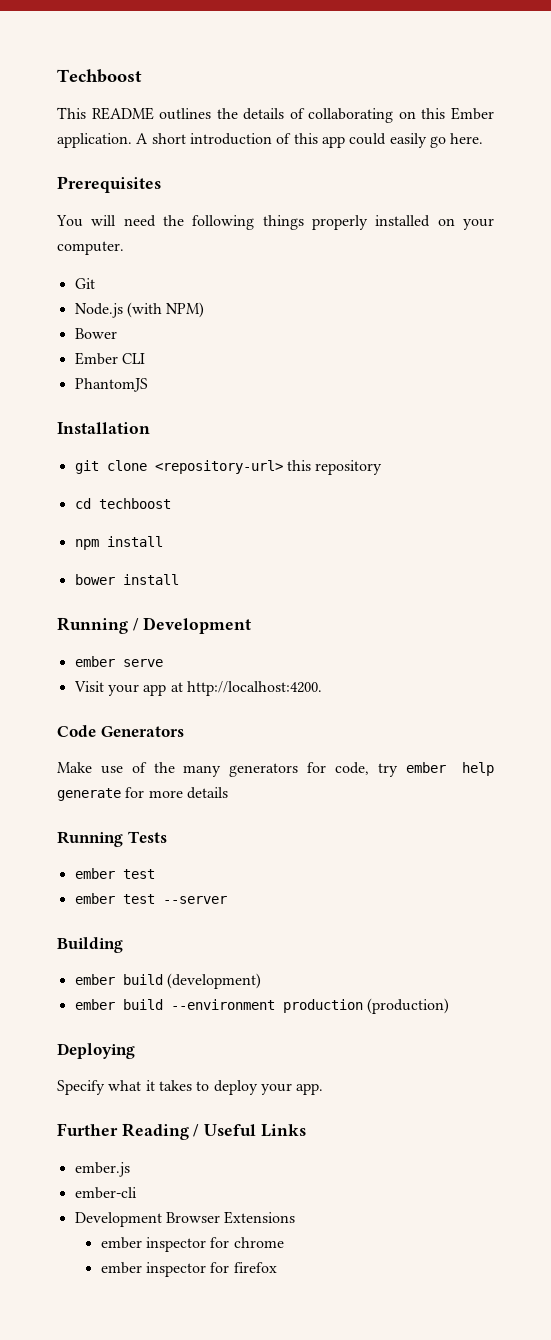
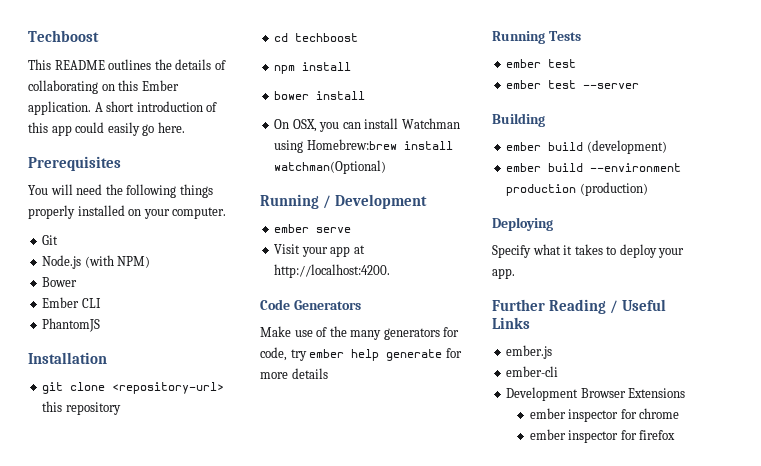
(179, 579) none -> [274,118,460,132] [274,139,453,153] [274,160,387,174] // On OSX, you can install Watchman using Homebrew:brew install watchman(Optional)

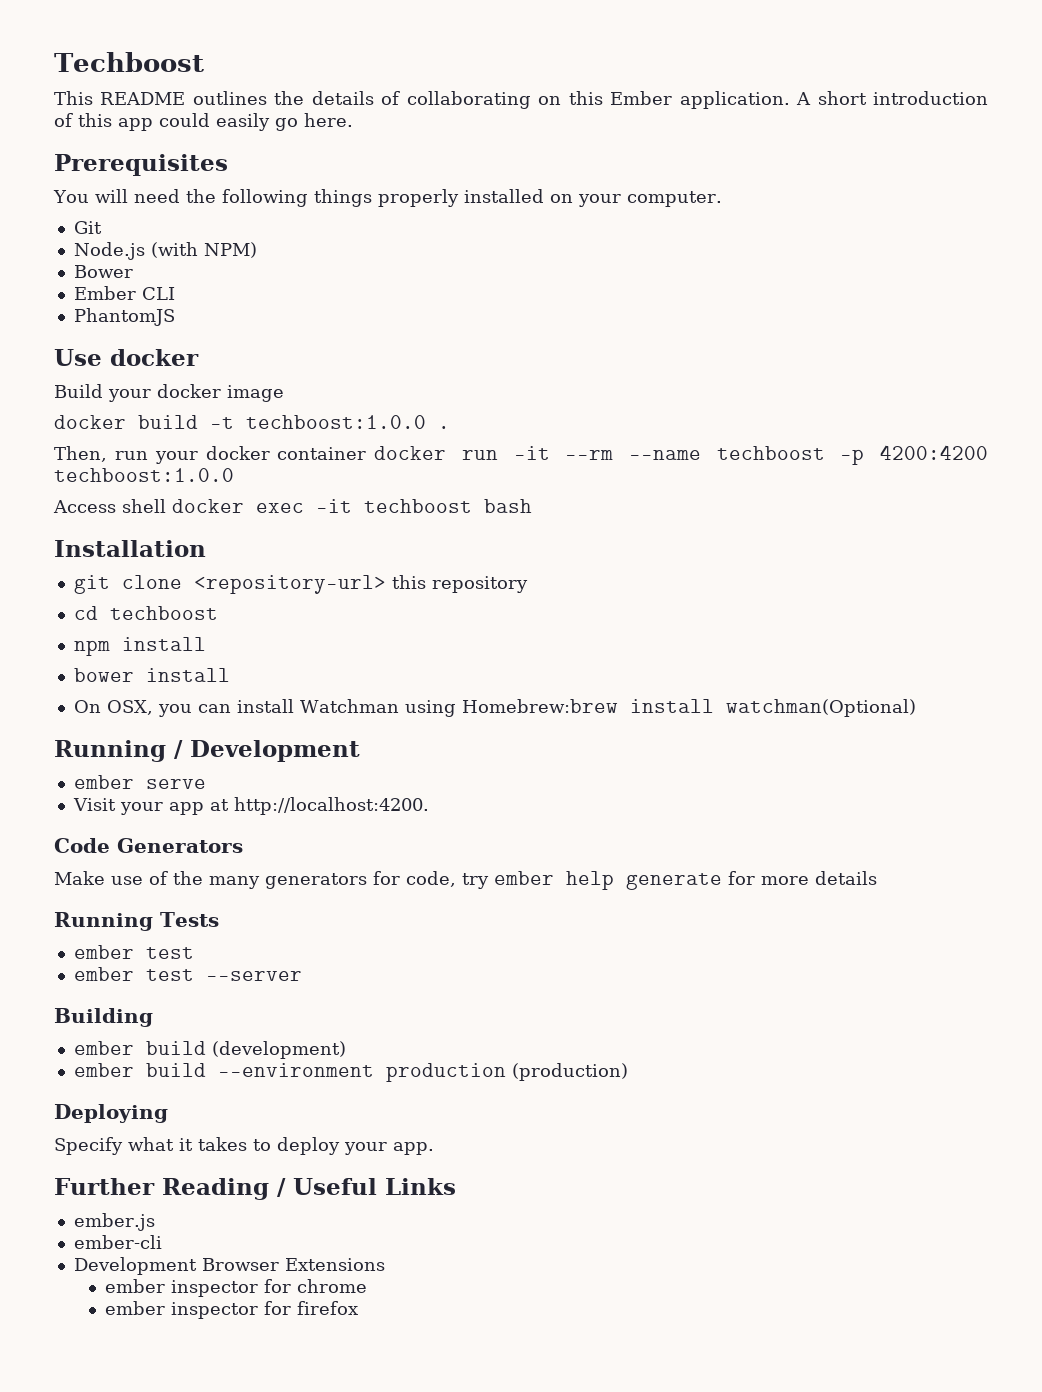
(101, 325) none -> [54,349,199,366] [54,384,284,402] [54,415,450,429] [54,445,989,465] [54,468,234,482] [53,499,532,513] // Use docker // Build your docker image // docker build -t techboost:1.0.0 . // Then, run your docker container docker run -it --rm --name techboost -p 4200:4200 techboost:1.0.0 // Access shell docker exec -it techboost bash

